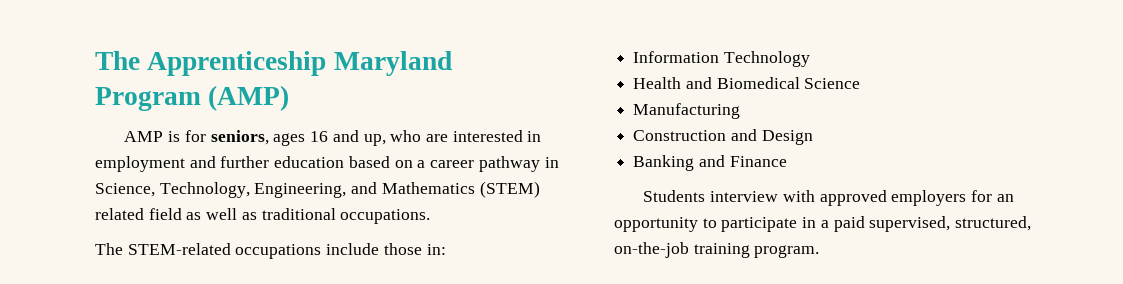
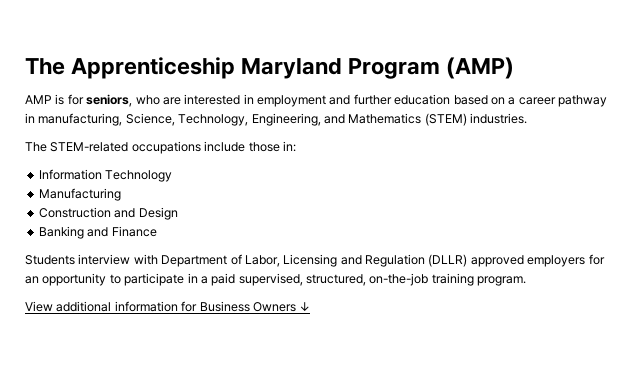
[273,130,386,146] ages 16 and up, -> (133, 100) none
(559, 162) none -> [38,113,123,126] manufacturing,
[95,208,431,224] related field as well as traditional occupations. -> [470,113,527,124] industries.
[633,77,861,89] // Health and Biomedical Science -> (173, 176) none
(815, 196) none -> [161,254,468,267] Department of Labor, Licensing and Regulation (DLLR)
(820, 251) none -> [25,301,311,312] // View additional information for Business Owners ↓

